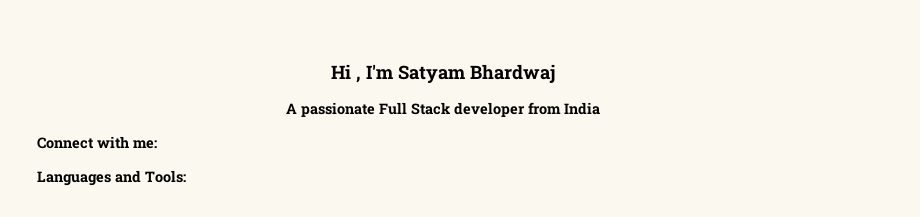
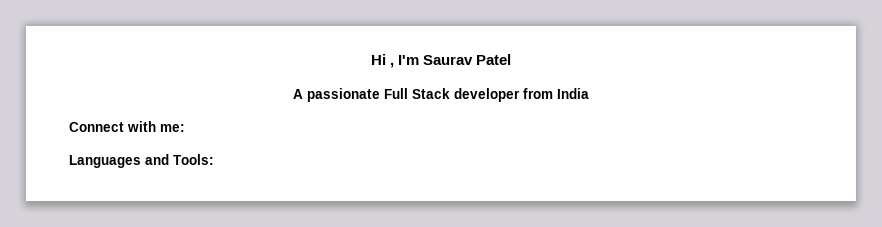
[397,64,555,83] Satyam Bhardwaj -> [423,54,512,65] Saurav Patel

